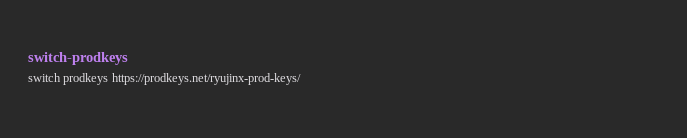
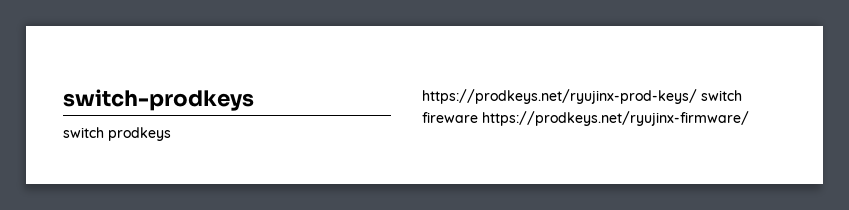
(301, 79) none -> [701,90,742,101] [422,111,749,126] switch fireware https://prodkeys.net/ryujinx-firmware/

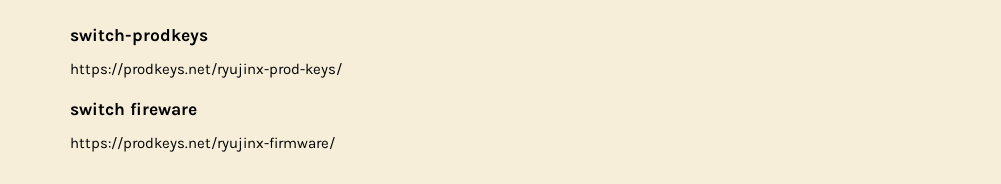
[63,127,171,141] switch prodkeys -> (208, 37) none
(697, 96) none -> (342, 70) //
(478, 117) none -> (197, 109) //

